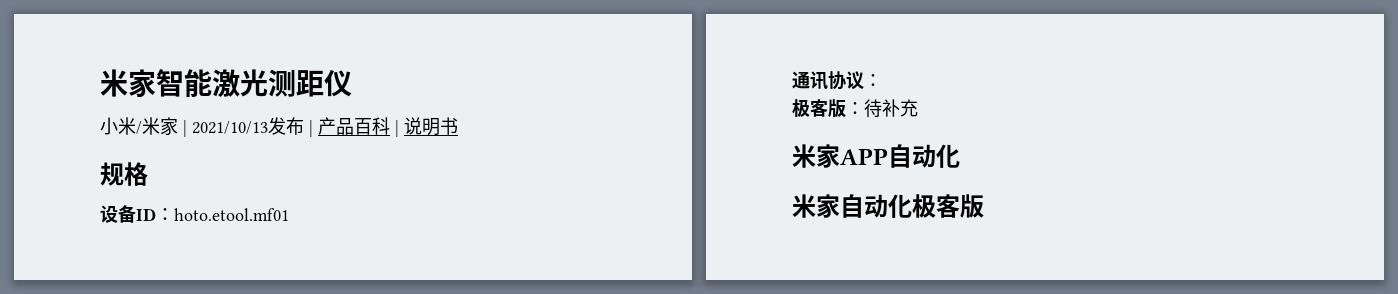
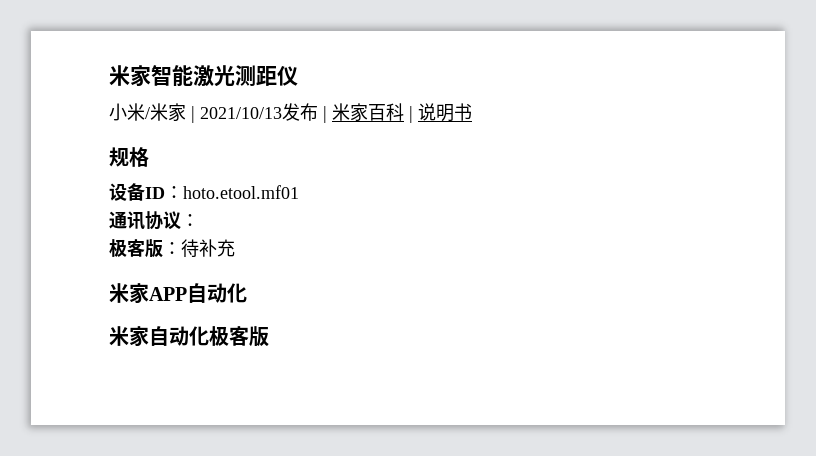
[318,117,354,135] 产品 -> [332,103,368,122] 米家

